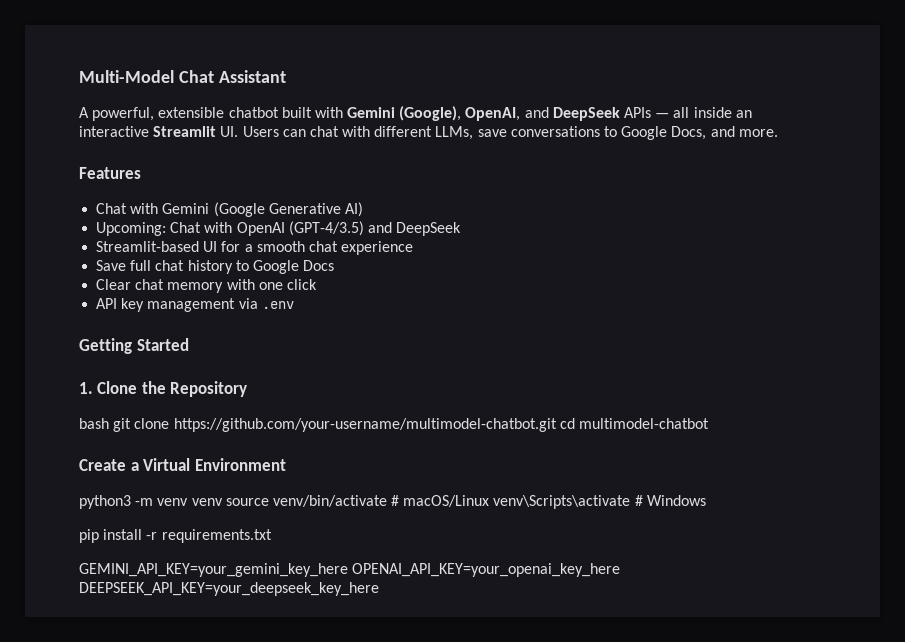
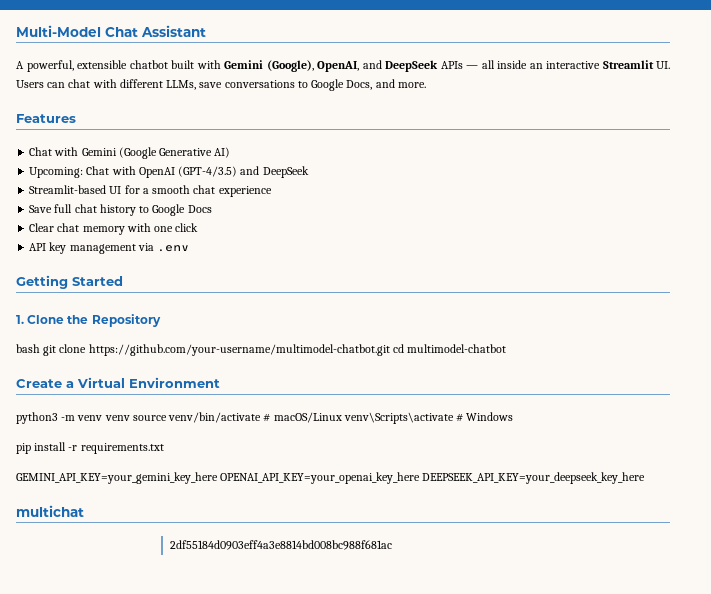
(379, 589) none -> [16,505,84,517] [169,540,392,550] // multichat // 2df55184d0903eff4a3e8814bd008bc988f681ac

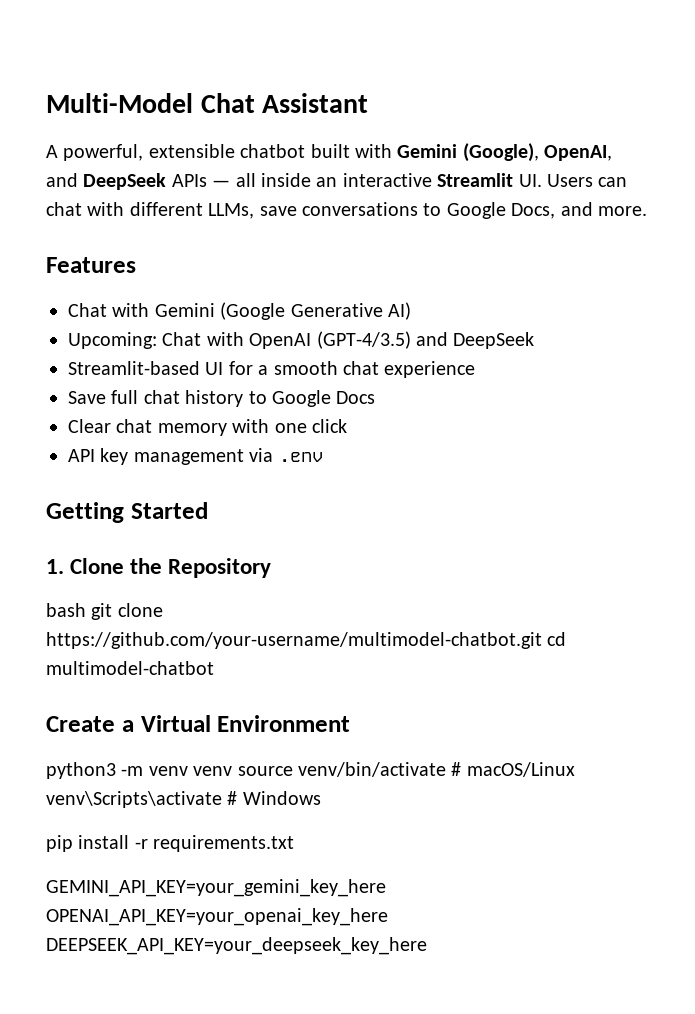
[16,505,84,517] [169,540,392,550] // multichat // 2df55184d0903eff4a3e8814bd008bc988f681ac -> (427, 946) none

